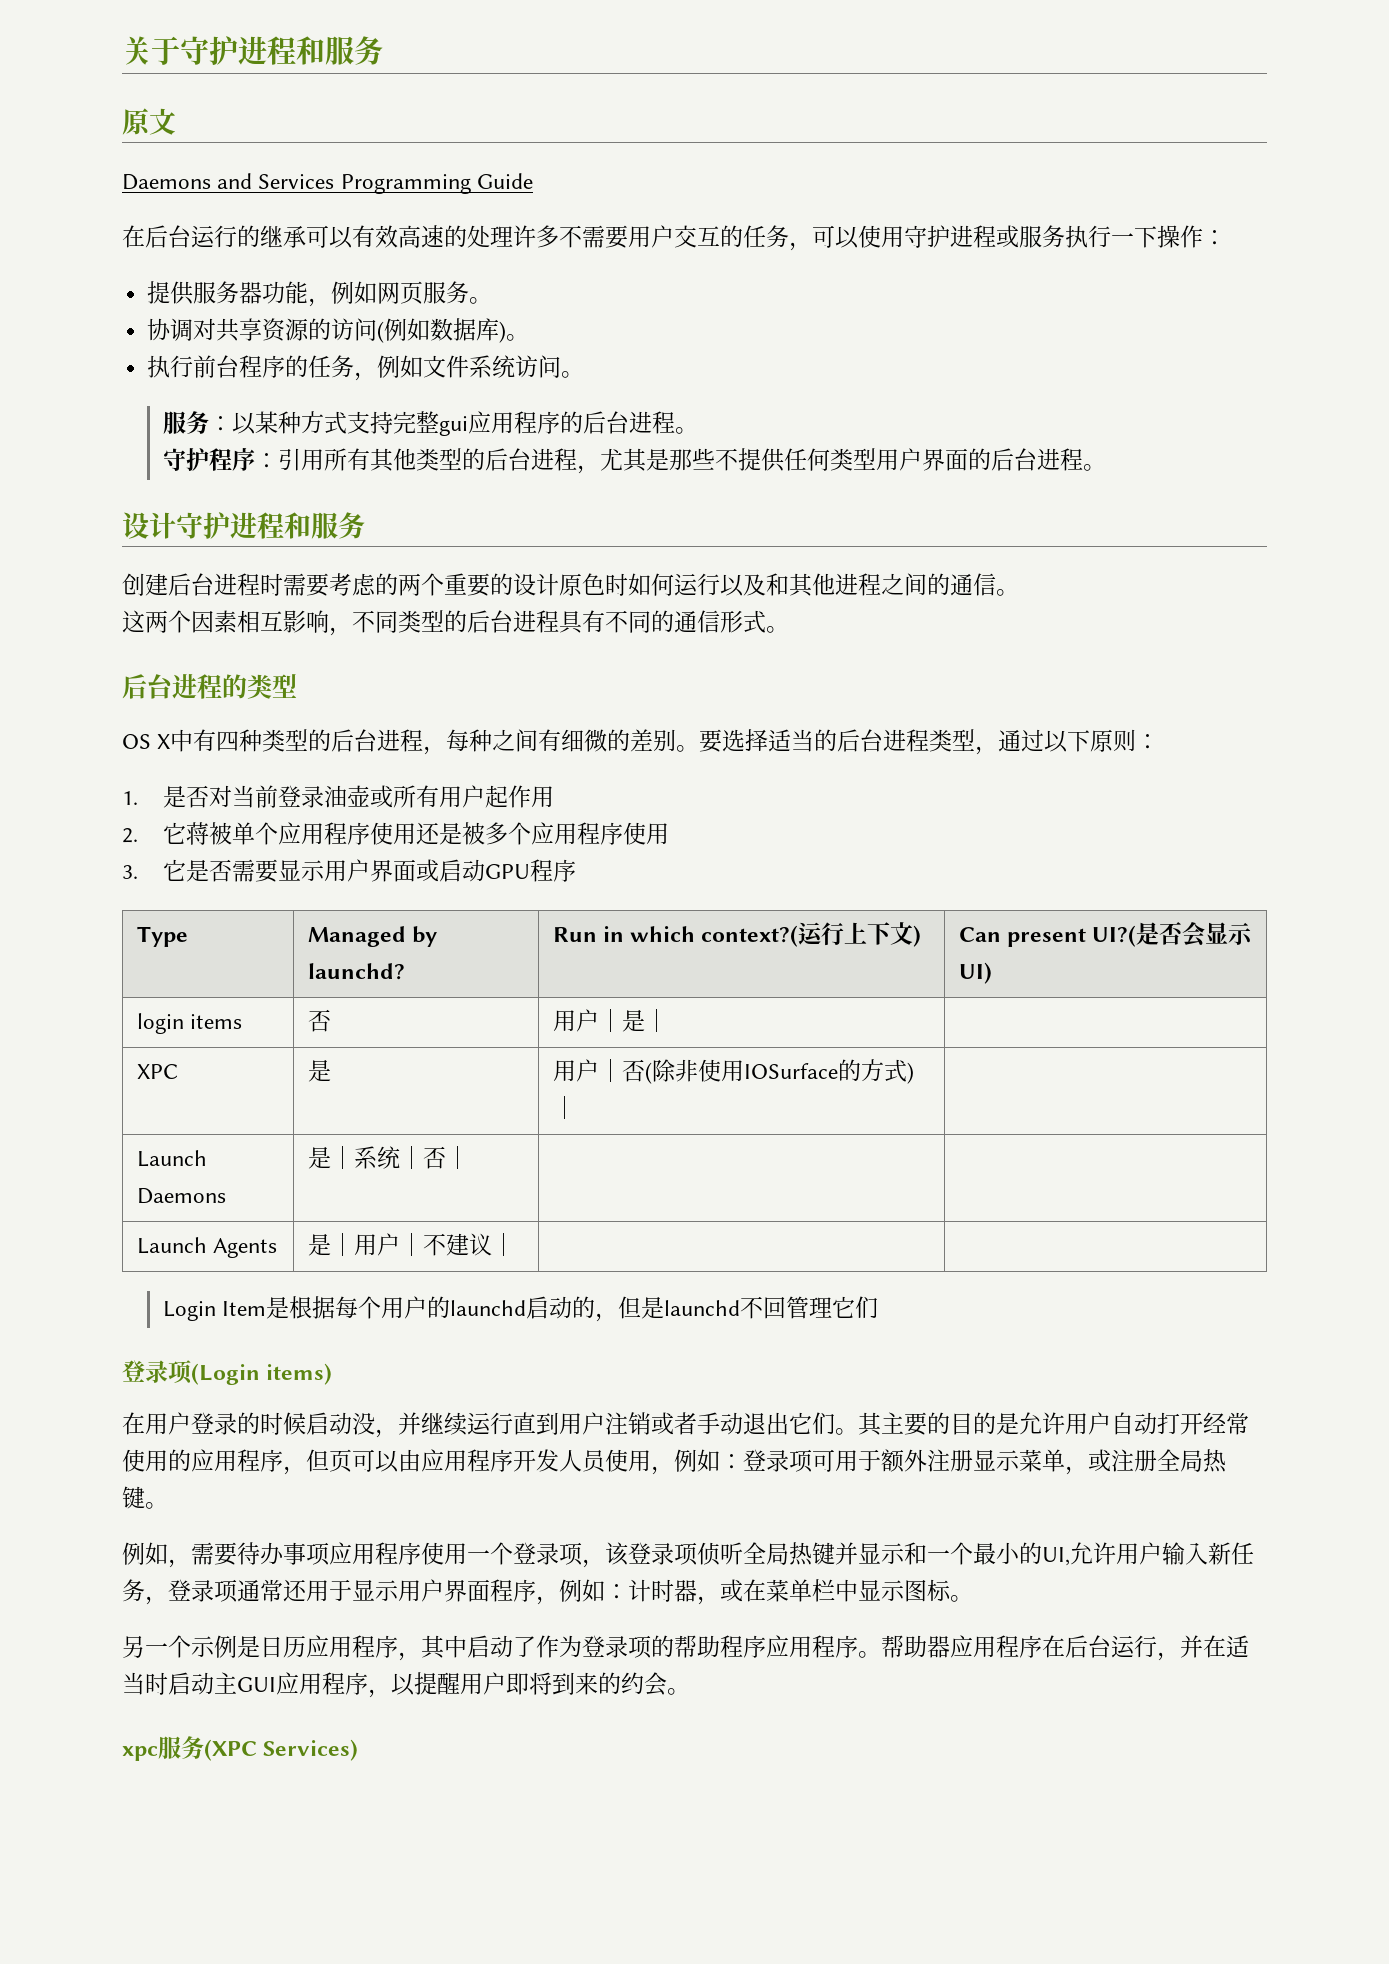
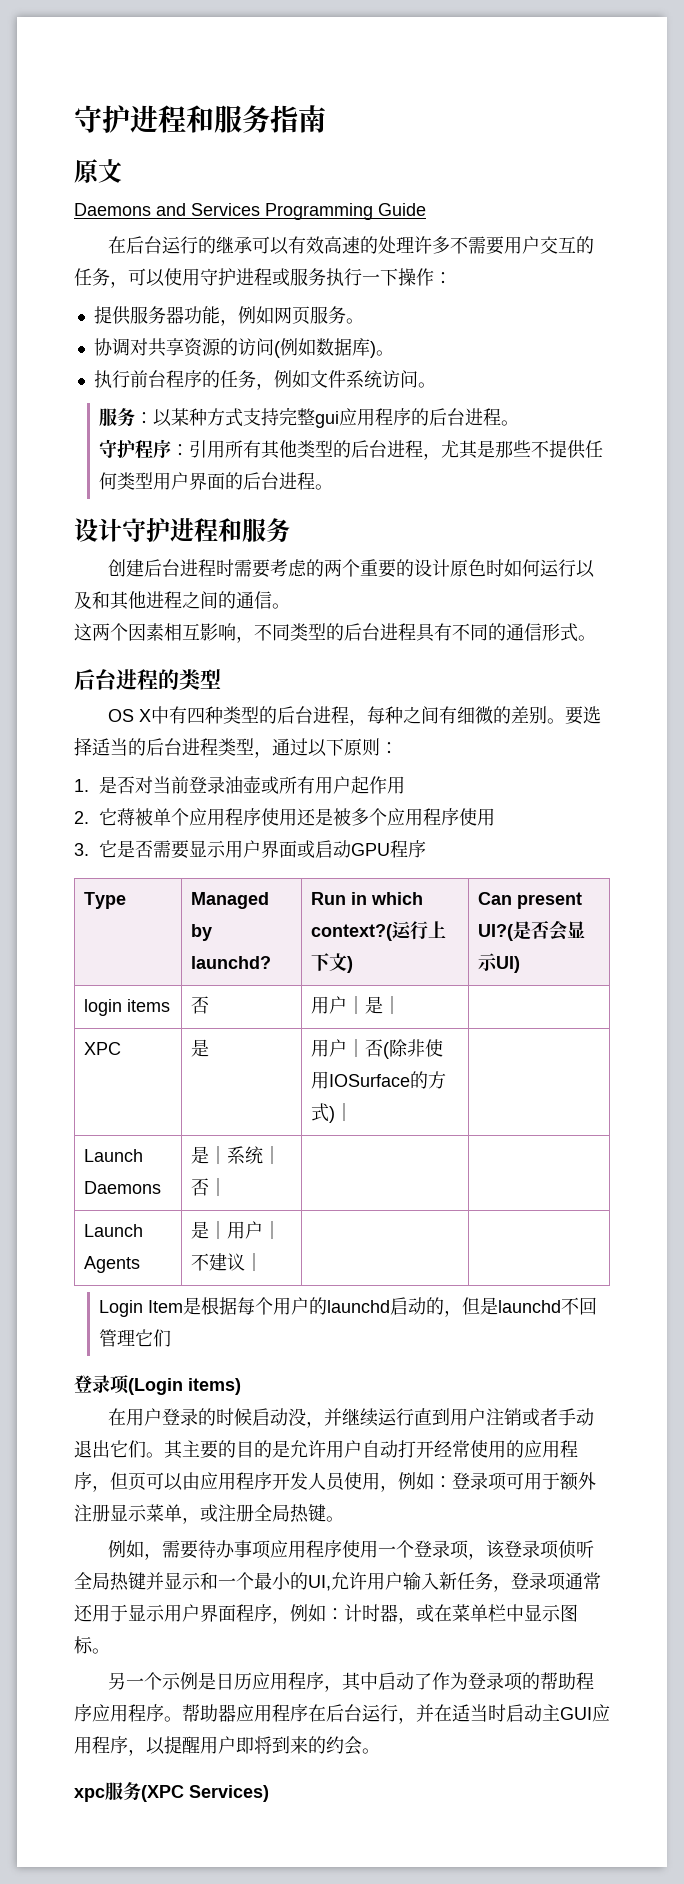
[122,36,383,65] 关于守护进程和服务 -> [74,105,326,133] 守护进程和服务指南

